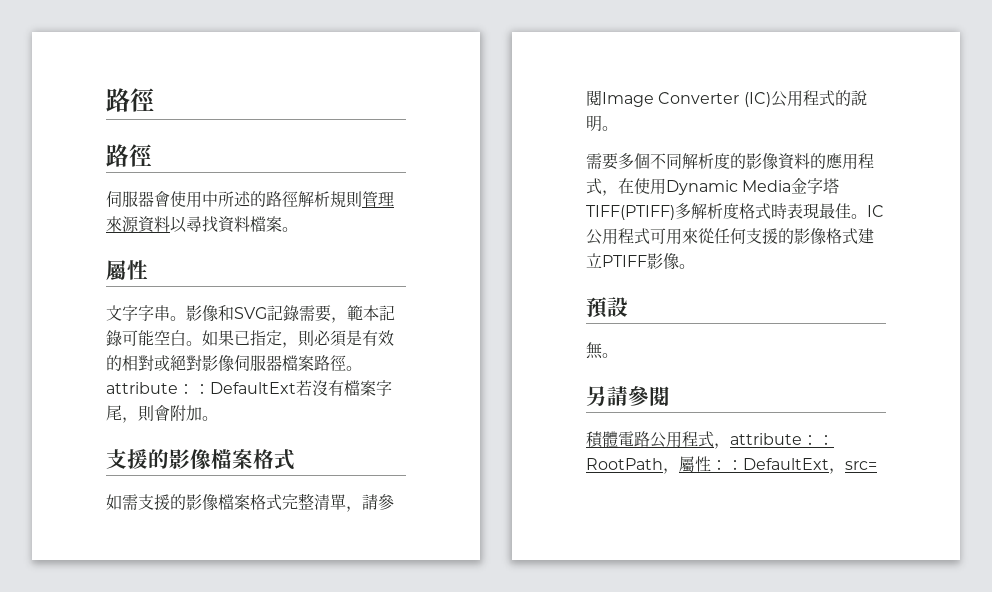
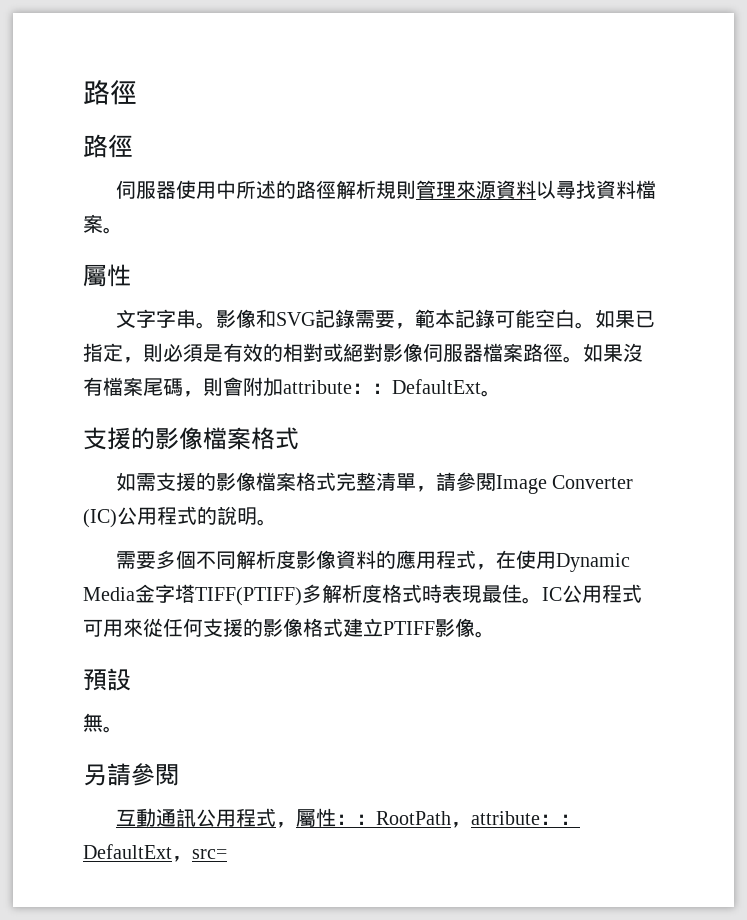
[154,191,170,207] 會 -> (176, 190) none
[106,380,312,396] attribute：：DefaultExt若 -> [583,343,623,362] 如果
[376,380,392,396] [106,405,122,421] 字尾 -> [143,378,183,396] 尾碼
(202, 413) none -> [283,379,481,394] attribute：：DefaultExt
[730,153,746,169] 的 -> (296, 559) none
[586,431,650,448] 積體電路 -> [115,808,196,827] 互動通訊
[730,433,802,445] attribute -> [295,808,336,827] 屬性
[679,456,711,472] 屬性 -> [470,811,540,825] attribute

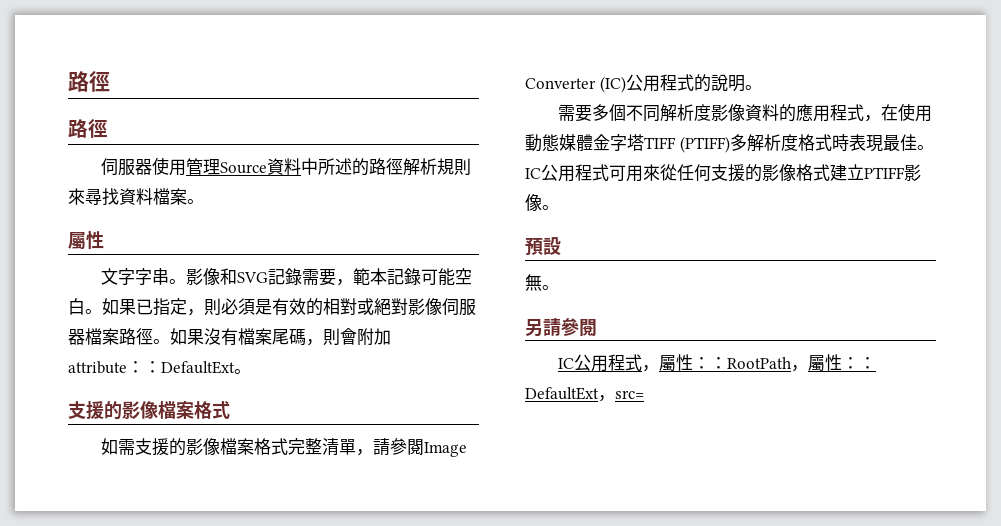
(216, 190) none -> [186,158,302,175] 管理Source資料
[415,180,556,199] 管理來源資料以 -> [68,188,85,205] 來
[555,553,630,572] [83,584,302,606] Dynamic Media金字塔TIFF(PTIFF) -> [525,134,730,153] 動態媒體金字塔TIFF (PTIFF)
[115,808,196,827] 互動通訊 -> [558,358,575,369] IC
[470,811,540,825] attribute -> [808,354,843,371] 屬性

